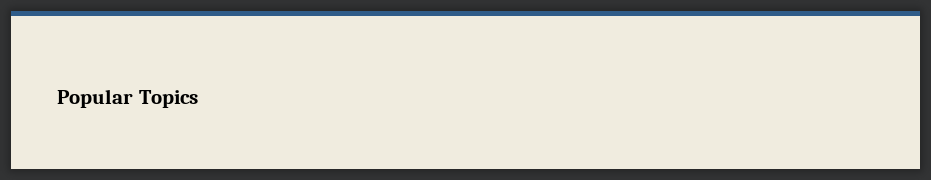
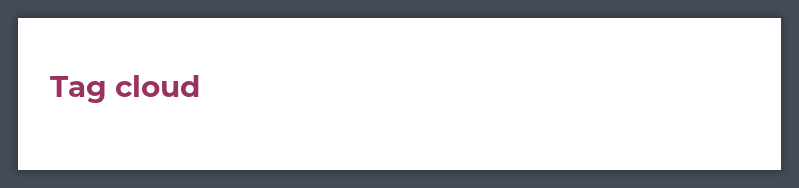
[57,89,198,108] Popular Topics -> [50,75,200,103] Tag cloud

